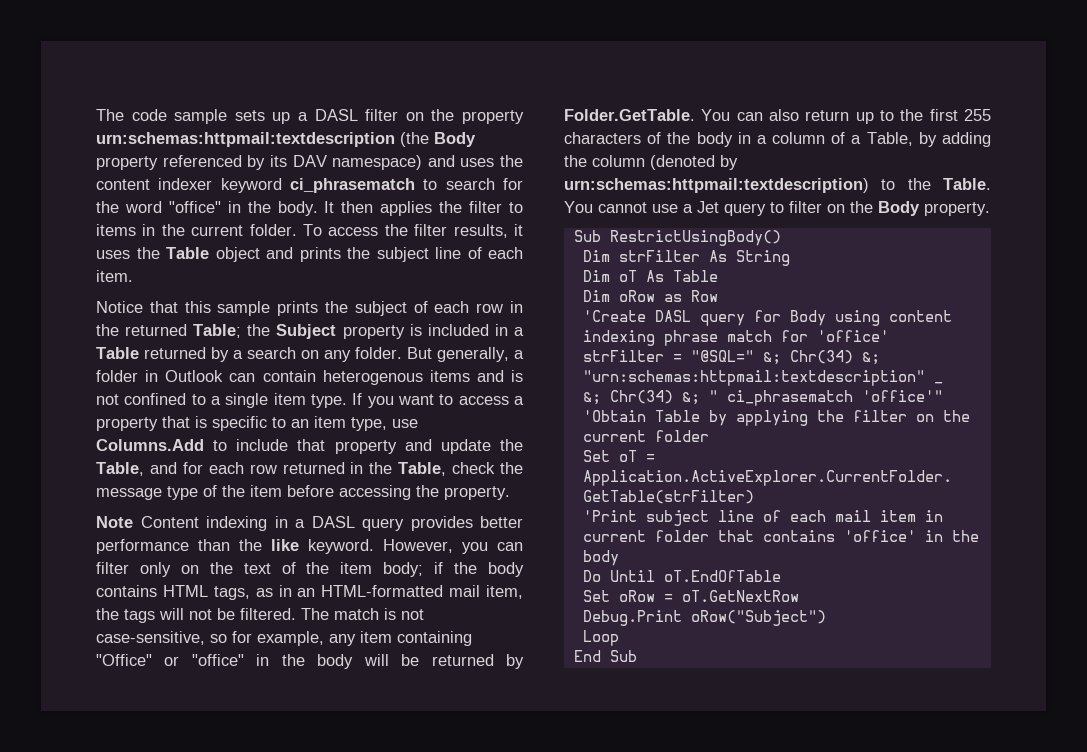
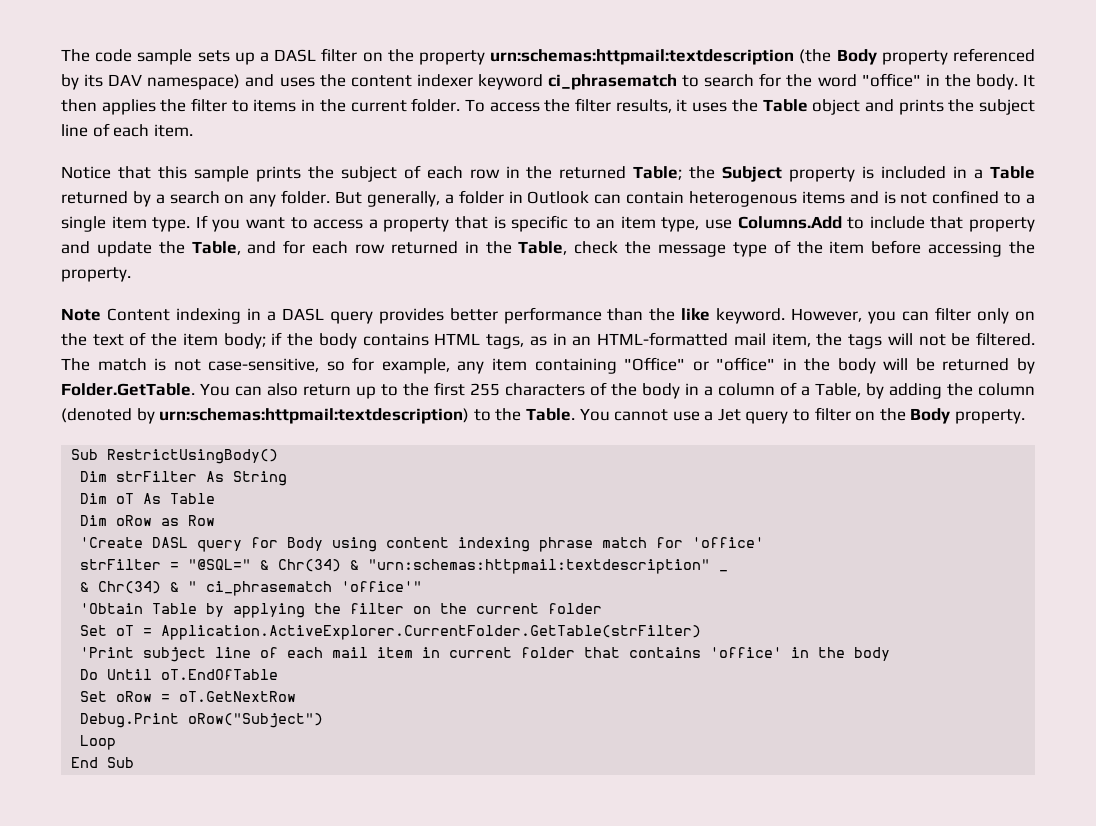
[762,350,880,365] &; Chr(34) &; -> [260,559,360,572] & Chr(34) &
[582,390,700,405] &; Chr(34) &; -> [80,581,180,594] & Chr(34) &

